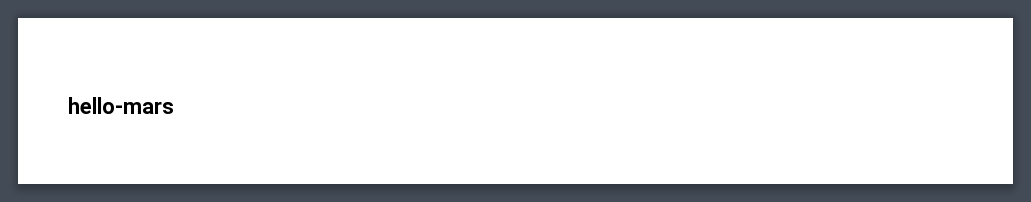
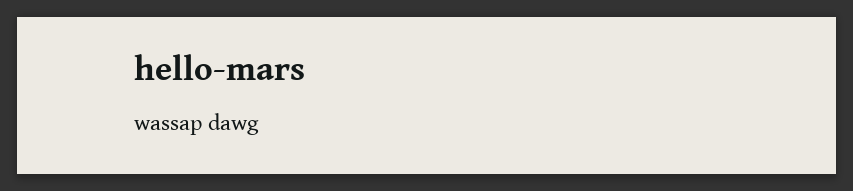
(174, 105) none -> [134,113,260,135] // wassap dawg

